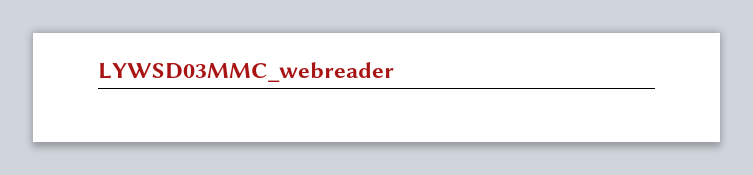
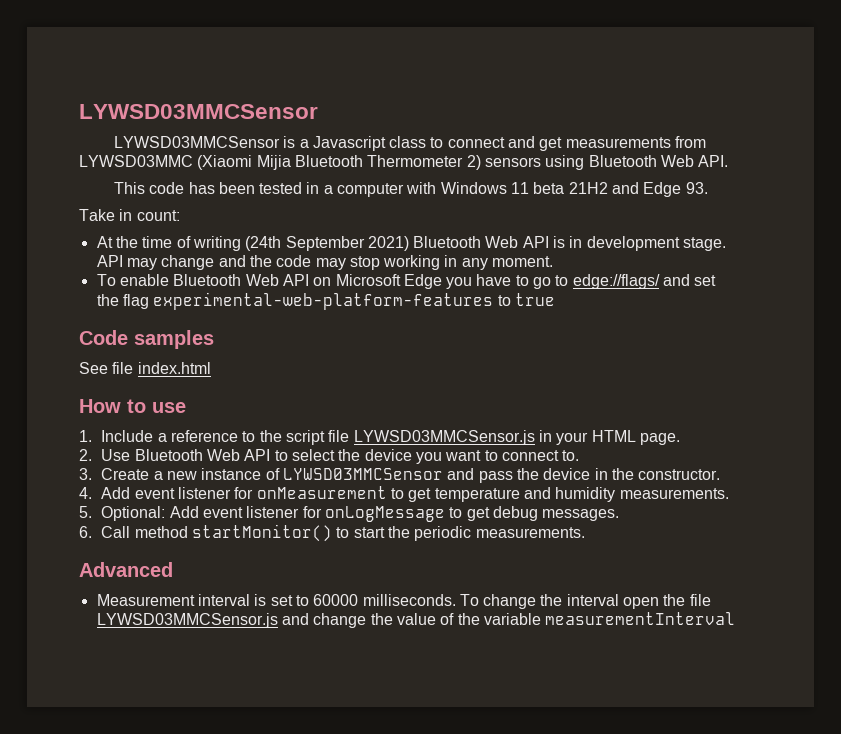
[98,62,394,82] LYWSD03MMC_webreader -> [79,104,318,119] [113,136,707,151] [79,155,729,170] [113,182,708,197] [79,209,180,221] [96,236,727,251] [96,255,554,270] [96,274,717,289] [96,292,555,310] [79,330,214,349] [79,362,211,374] [79,399,186,413] [79,430,680,445] [79,449,580,464] [79,468,721,483] [79,486,729,502] [79,506,620,522] [79,524,585,542] [79,562,173,577] [96,594,711,609] [96,612,736,628] LYWSD03MMCSensor // LYWSD03MMCSensor is a Javascript class to connect and get measurements from LYWSD03MMC (Xiaomi Mijia Bluetooth Thermometer 2) sensors using Bluetooth Web API. // This code has been tested in a computer with Windows 11 beta 21H2 and Edge 93. // Take in count: // At the time of writing (24th September 2021) Bluetooth Web API is in development stage. API may change and the code may stop working in any moment. // To enable Bluetooth Web API on Microsoft Edge you have to go to edge://flags/ and set the flag experimental-web-platform-features to true // Code samples // See file index.html // How to use // 1. Include a reference to the script file LYWSD03MMCSensor.js in your HTML page. // 2. Use Bluetooth Web API to select the device you want to connect to. // 3. Create a new instance of LYWSD03MMCSensor and pass the device in the constructor. // 4. Add event listener for onMeasurement to get temperature and humidity measurements. // 5. Optional: Add event listener for onLogMessage to get debug messages. // 6. Call method startMonitor() to start the periodic measurements. // Advanced // Measurement interval is set to 60000 milliseconds. To change the interval open the file LYWSD03MMCSensor.js and change the value of the variable measurementInterval

